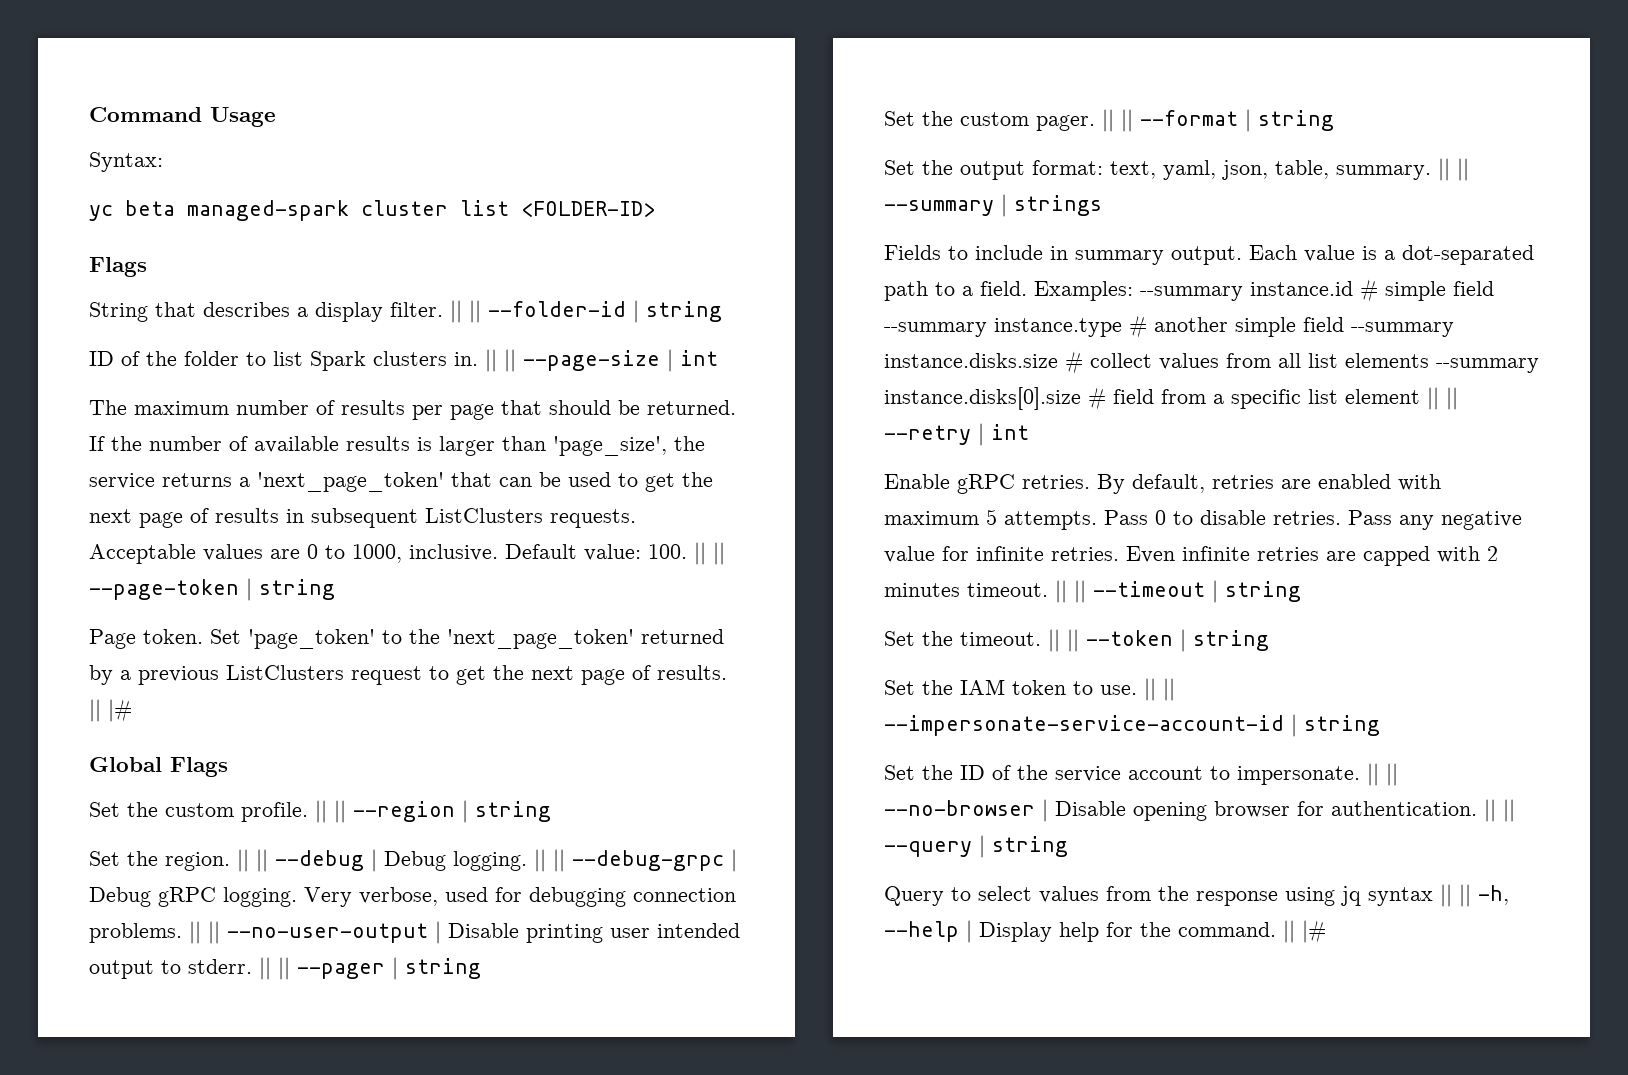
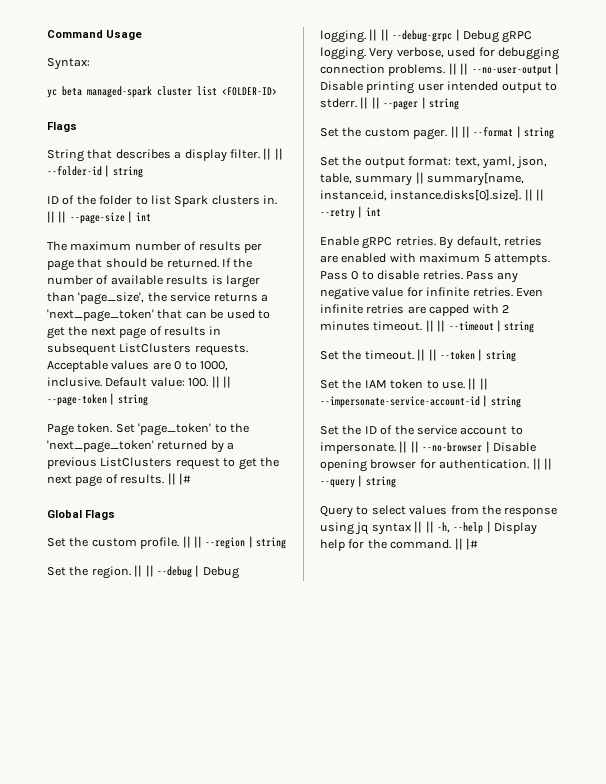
[1336,158,1469,181] [884,194,1102,217] [884,245,1534,265] [884,279,1494,302] [884,315,1454,338] [884,351,1539,374] [884,387,1420,410] summary. || || --summary | strings // Fields to include in summary output. Each value is a dot-separated path to a field. Examples: --summary instance.id # simple field --summary instance.type # another simple field --summary instance.disks.size # collect values from all list elements --summary instance.disks[0].size # field from a specific list element -> [355,172,525,186] [320,189,522,201] summary || summary[name, instance.id, instance.disks[0].size].

